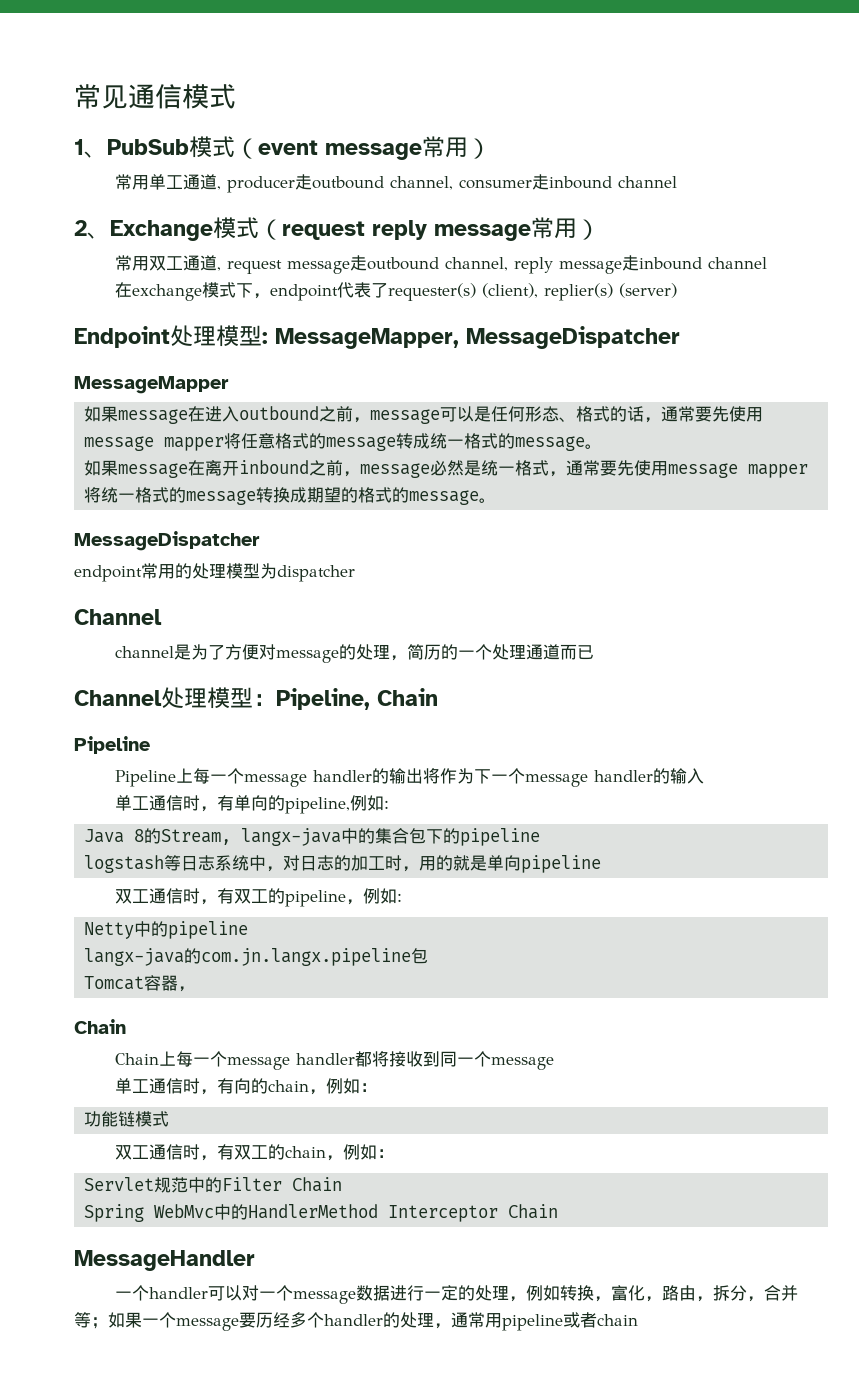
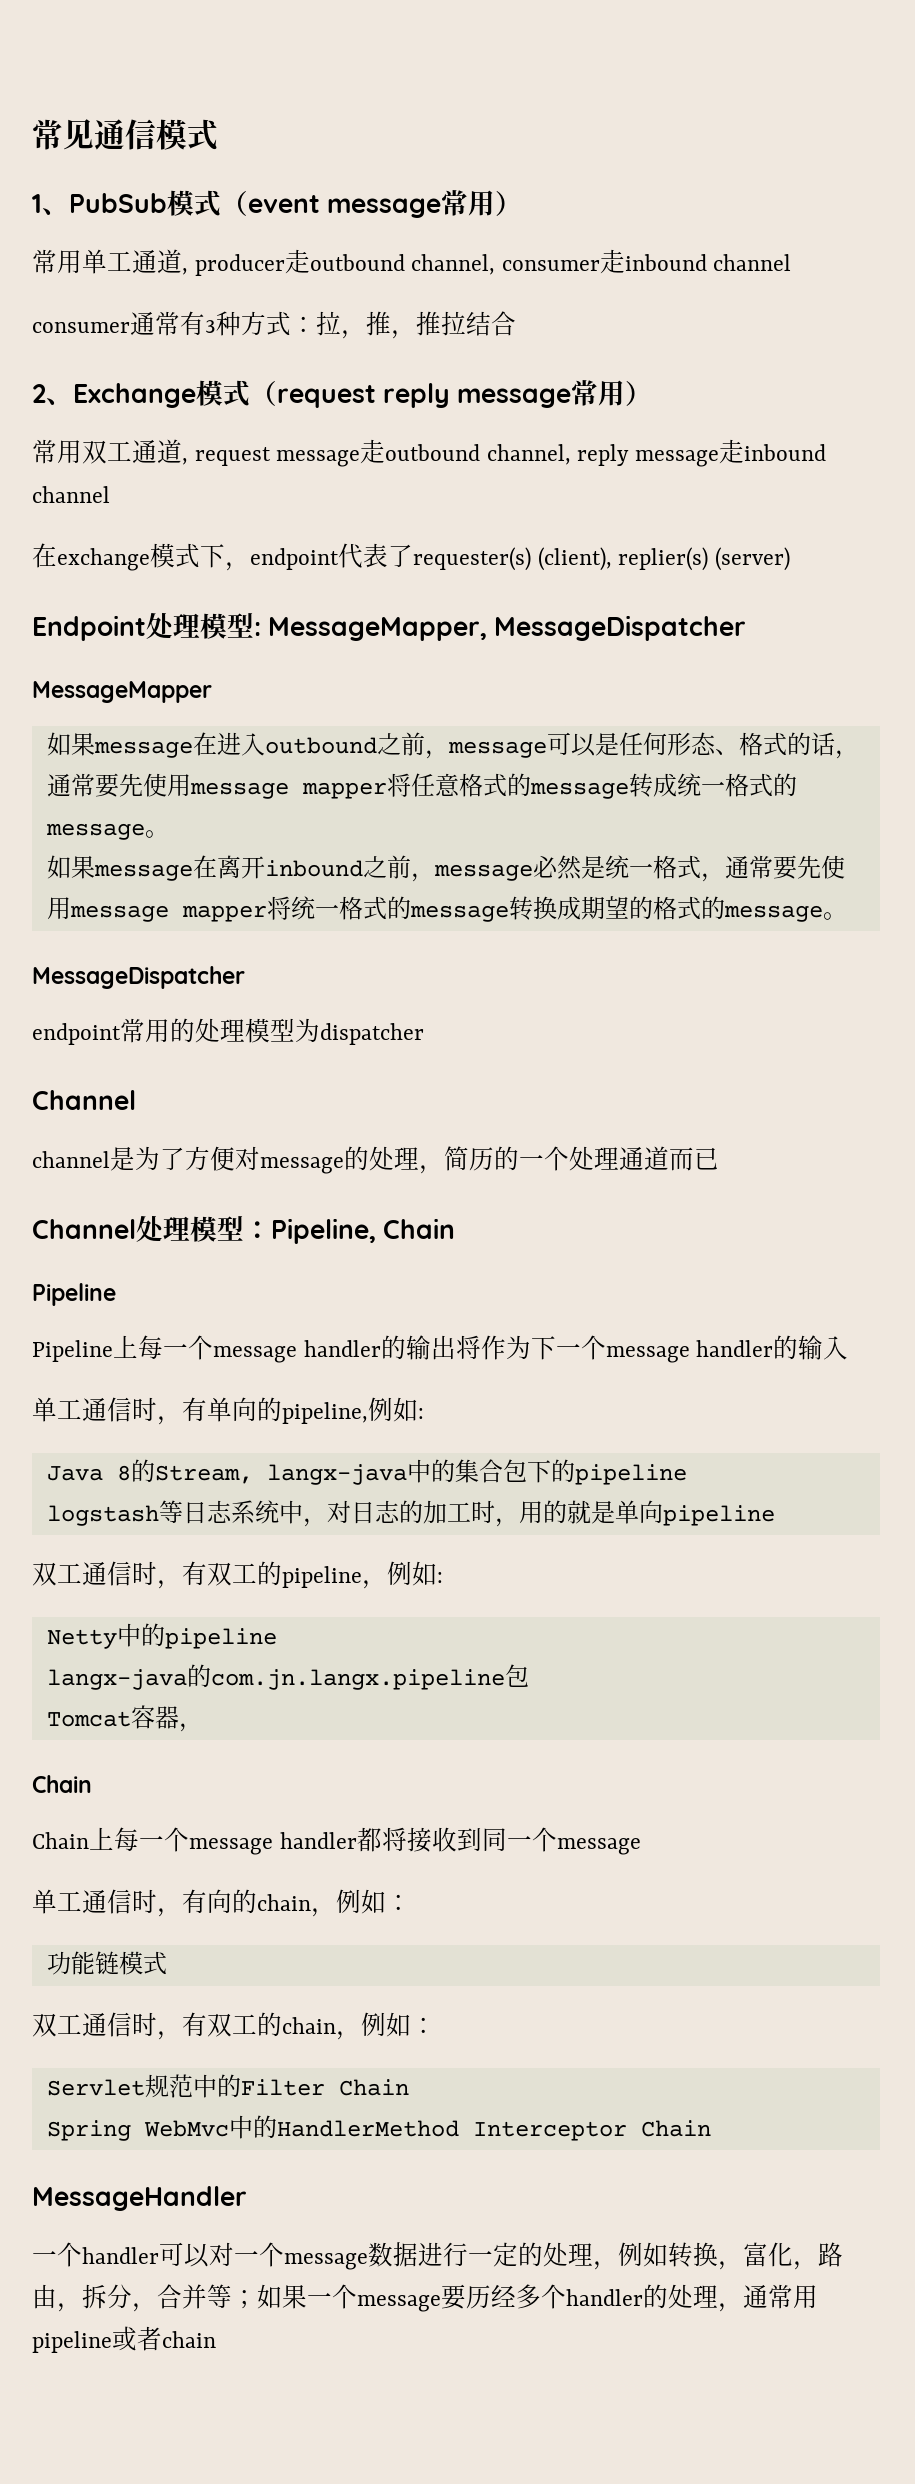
(678, 182) none -> [32,311,516,339] // consumer通常有3种方式：拉，推，推拉结合

